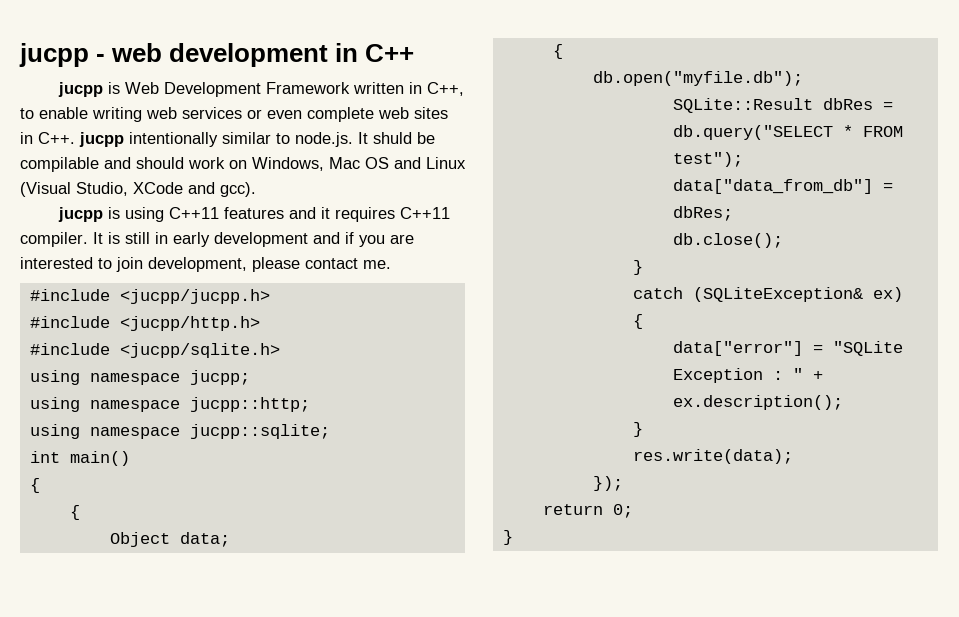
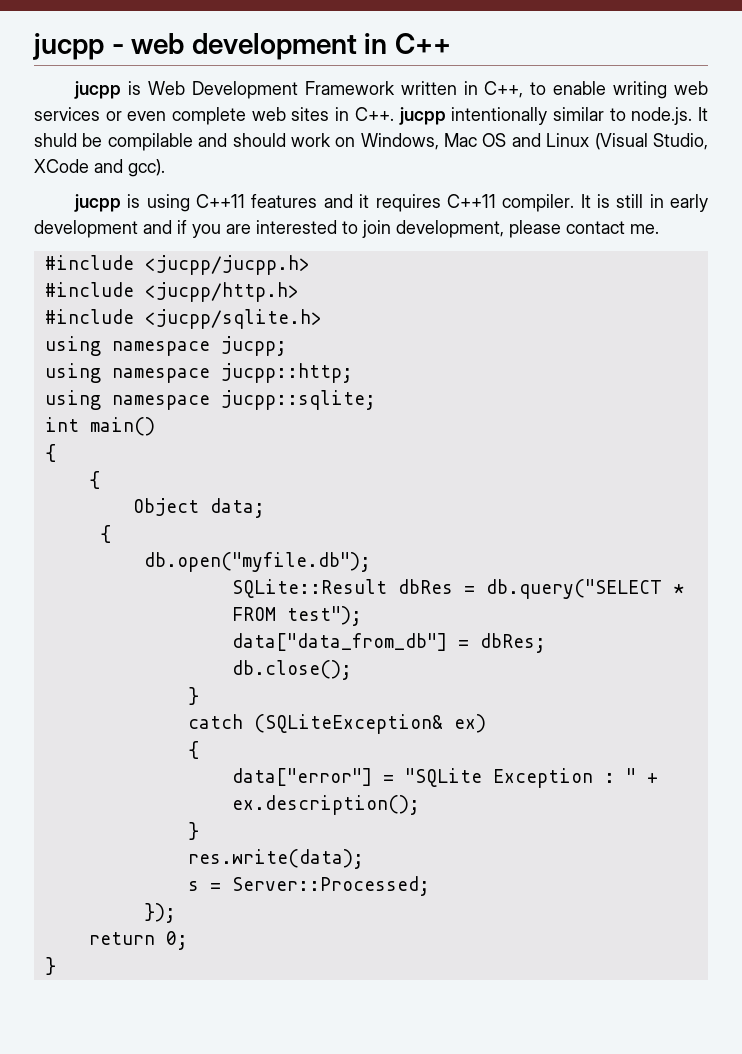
(793, 456) none -> [187,876,430,896] // s = Server::Processed;

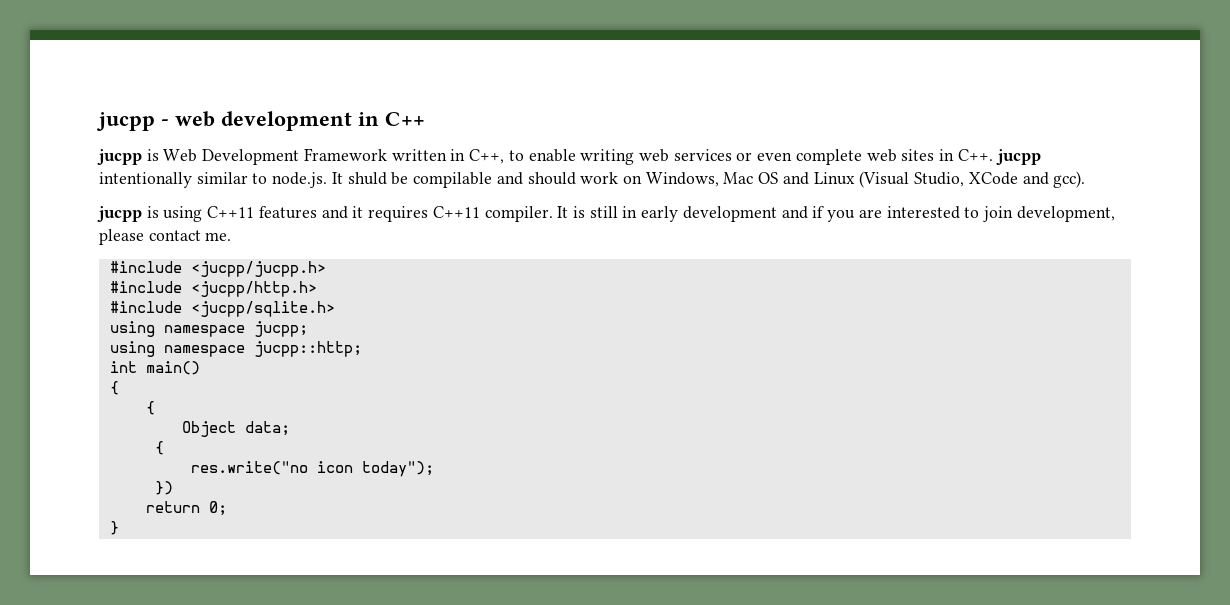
[44,390,376,410] // using namespace jucpp::sqlite; -> (362, 349) none
[143,552,371,572] [231,579,684,599] [231,606,362,626] [231,633,546,653] [231,660,352,680] [187,687,199,705] [187,714,486,734] [187,741,199,759] [231,768,658,788] [231,795,420,815] [187,822,199,840] [187,849,364,869] [187,876,430,896] [143,903,176,923] db.open("myfile.db"); // SQLite::Result dbRes = db.query("SELECT * FROM test"); // data["data_from_db"] = dbRes; // db.close(); // } // catch (SQLiteException& ex) // { // data["error"] = "SQLite Exception : " + ex.description(); // } // res.write(data); // s = Server::Processed; // }); -> [190,461,434,477] [154,481,173,495] res.write("no icon today"); // })

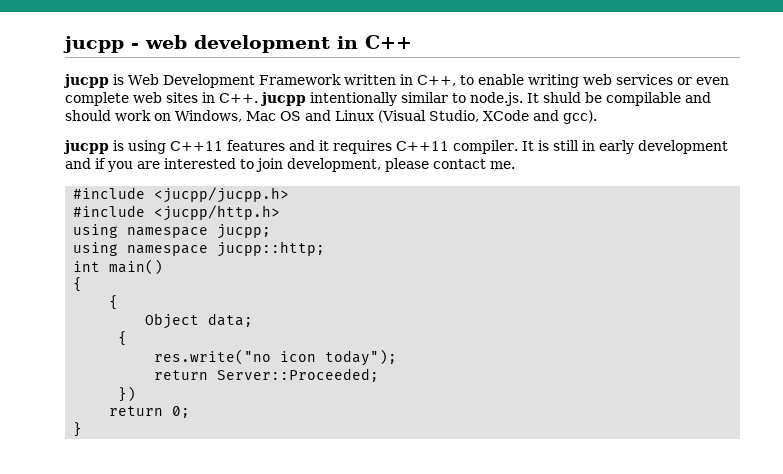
[109,301,335,317] // #include <jucpp/sqlite.h> -> (281, 213) none
(434, 469) none -> [154,368,380,382] // return Server::Proceeded;

